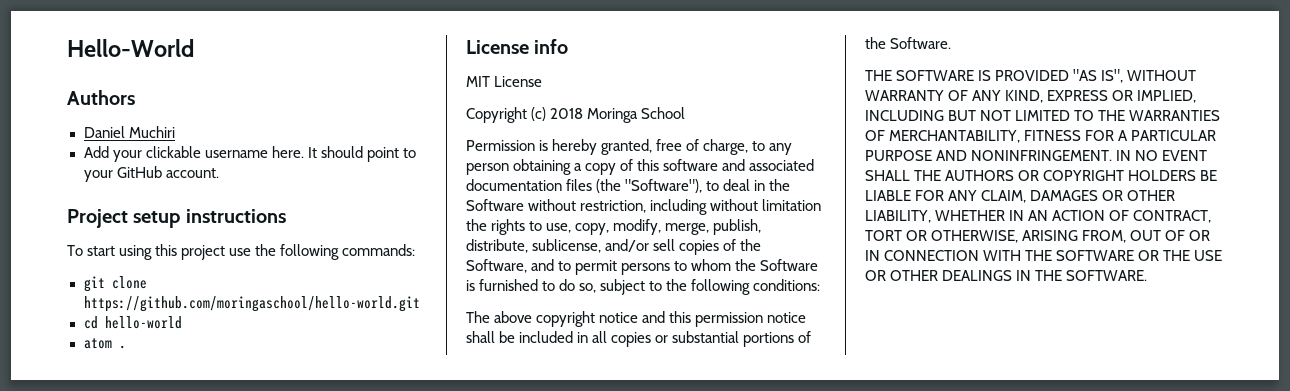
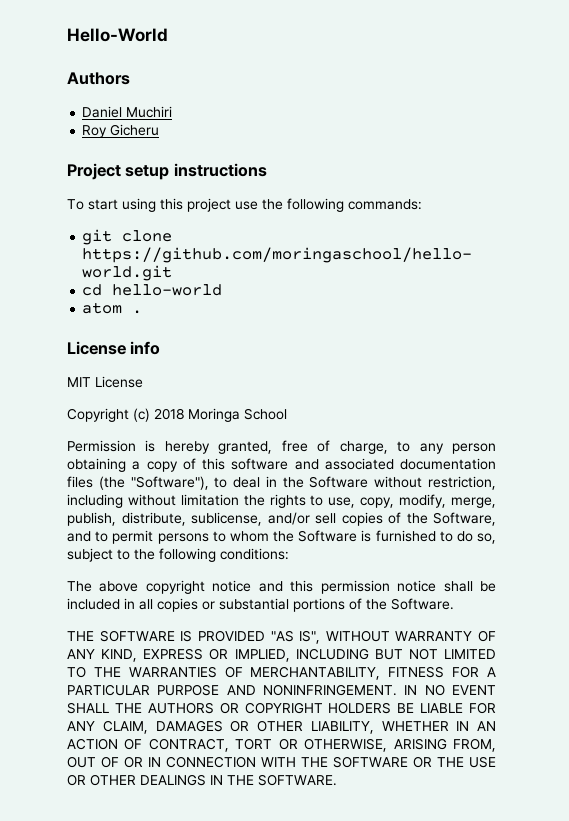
[83,146,416,162] [83,166,219,182] Add your clickable username here. It should point to your GitHub account. -> [82,124,160,138] Roy Gicheru

